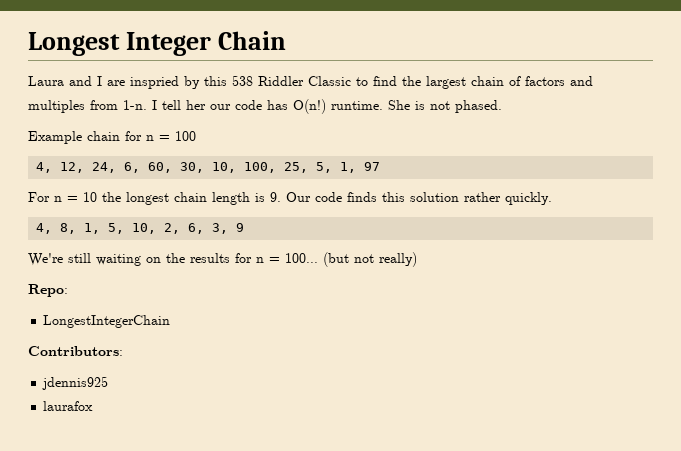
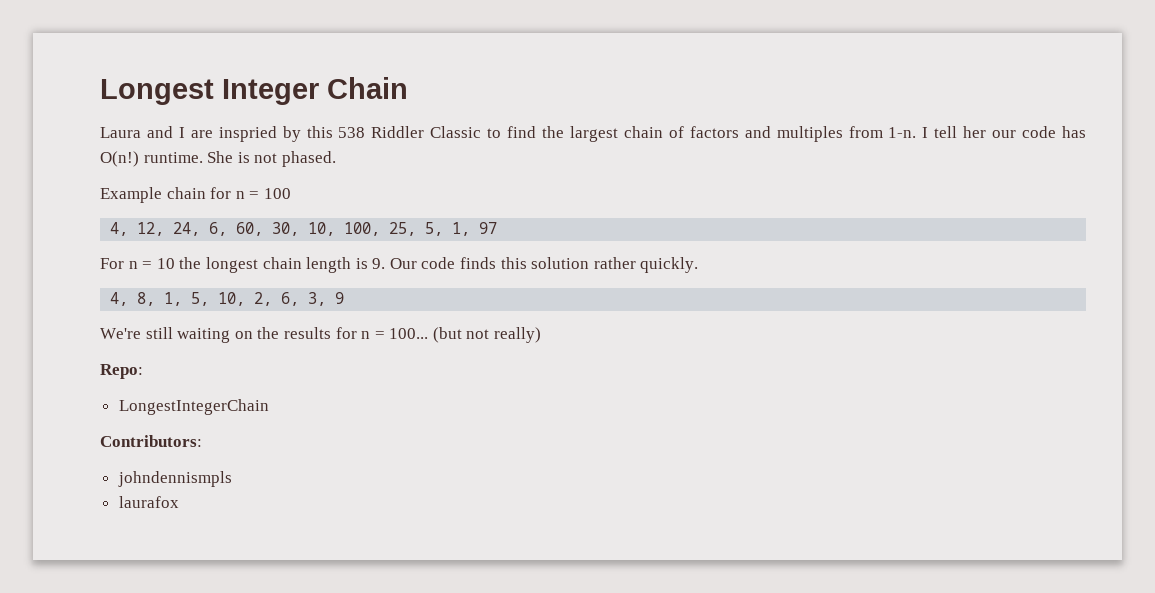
[42,376,109,390] jdennis925 -> [117,471,232,487] johndennismpls

